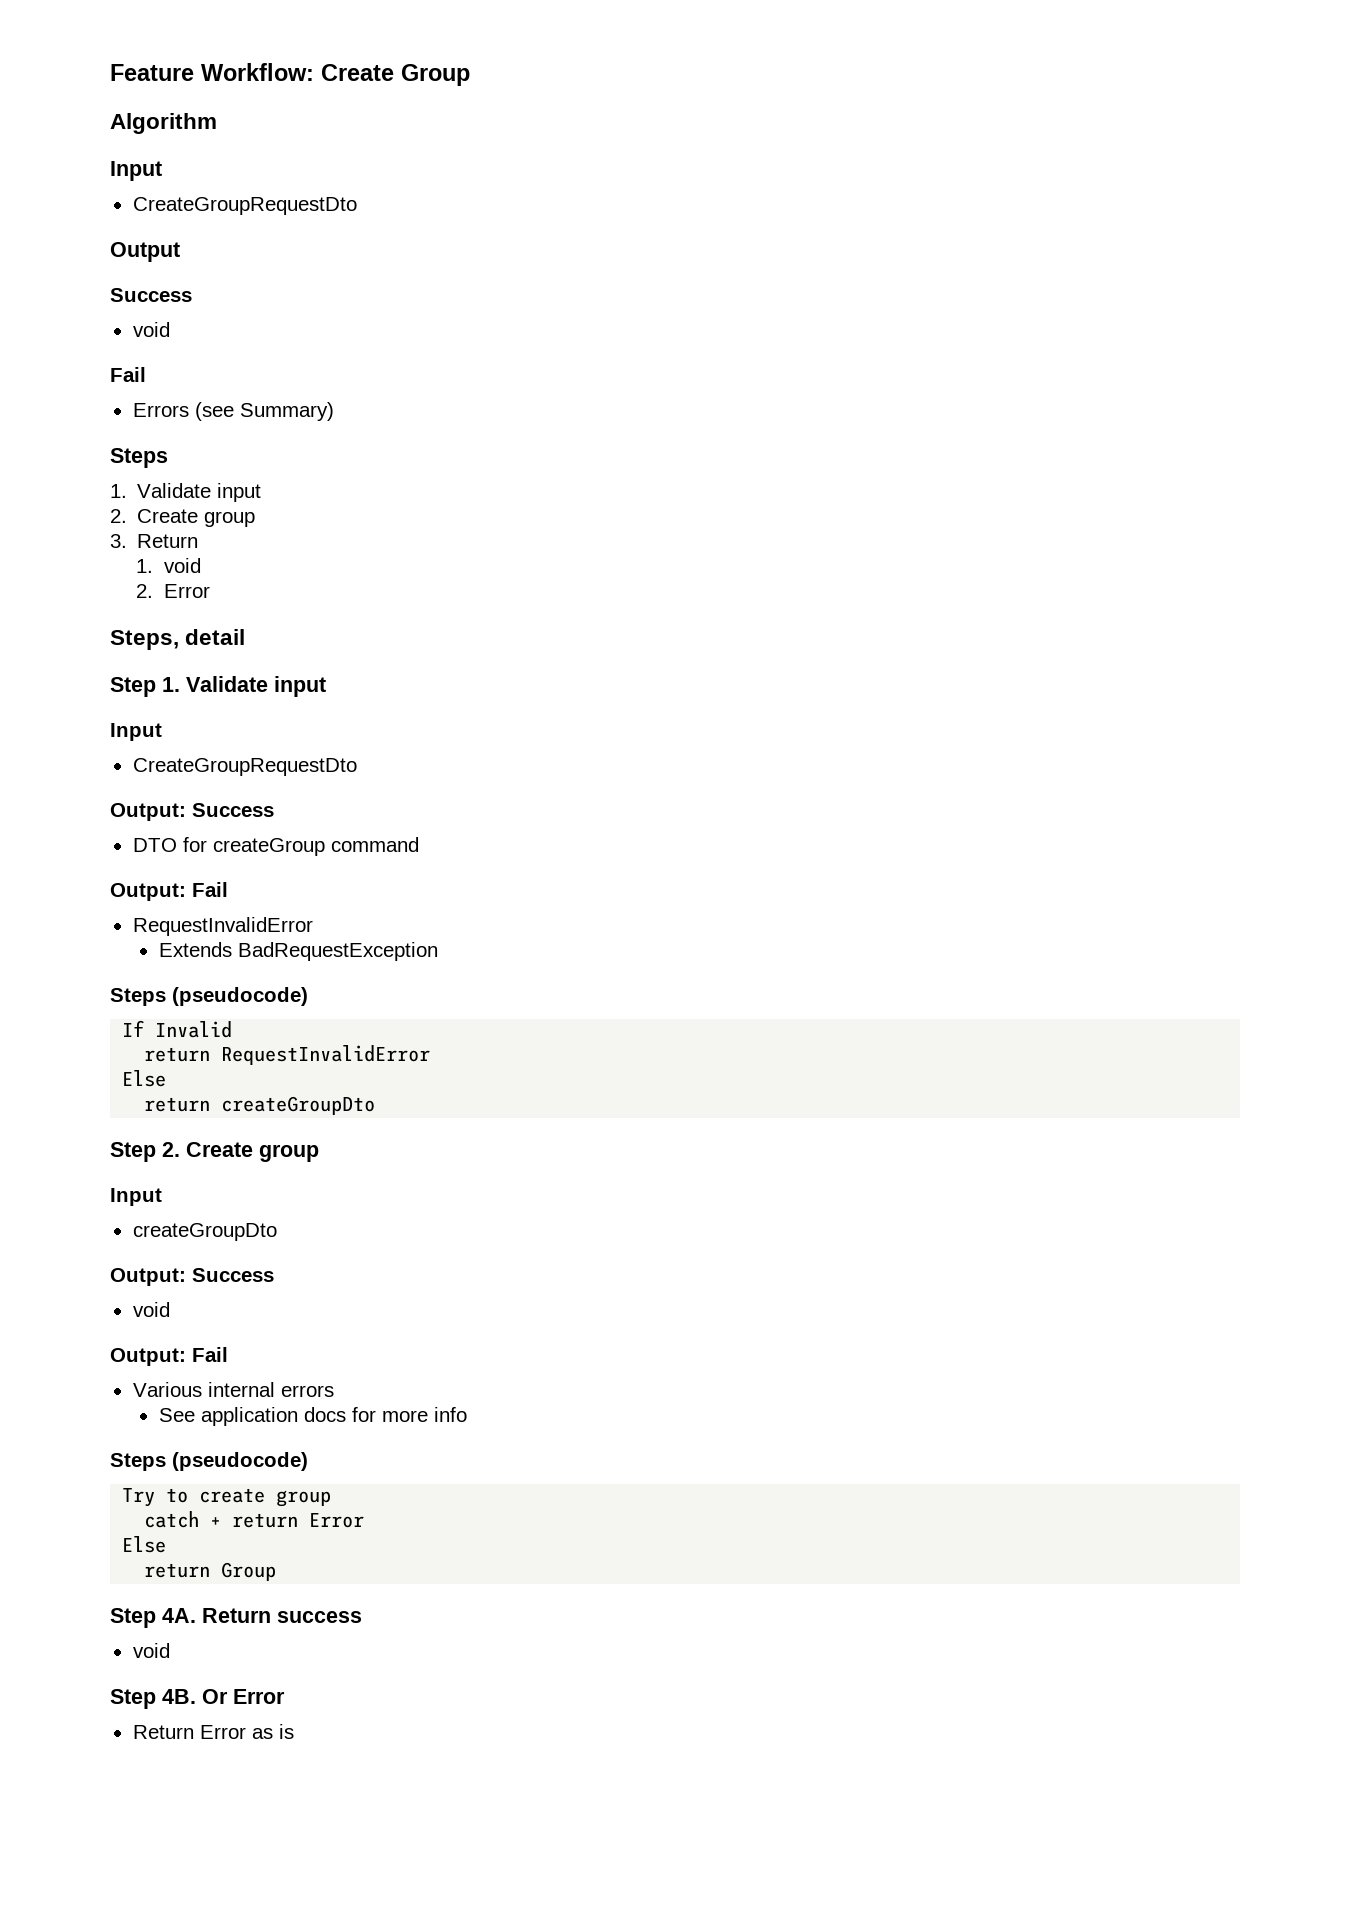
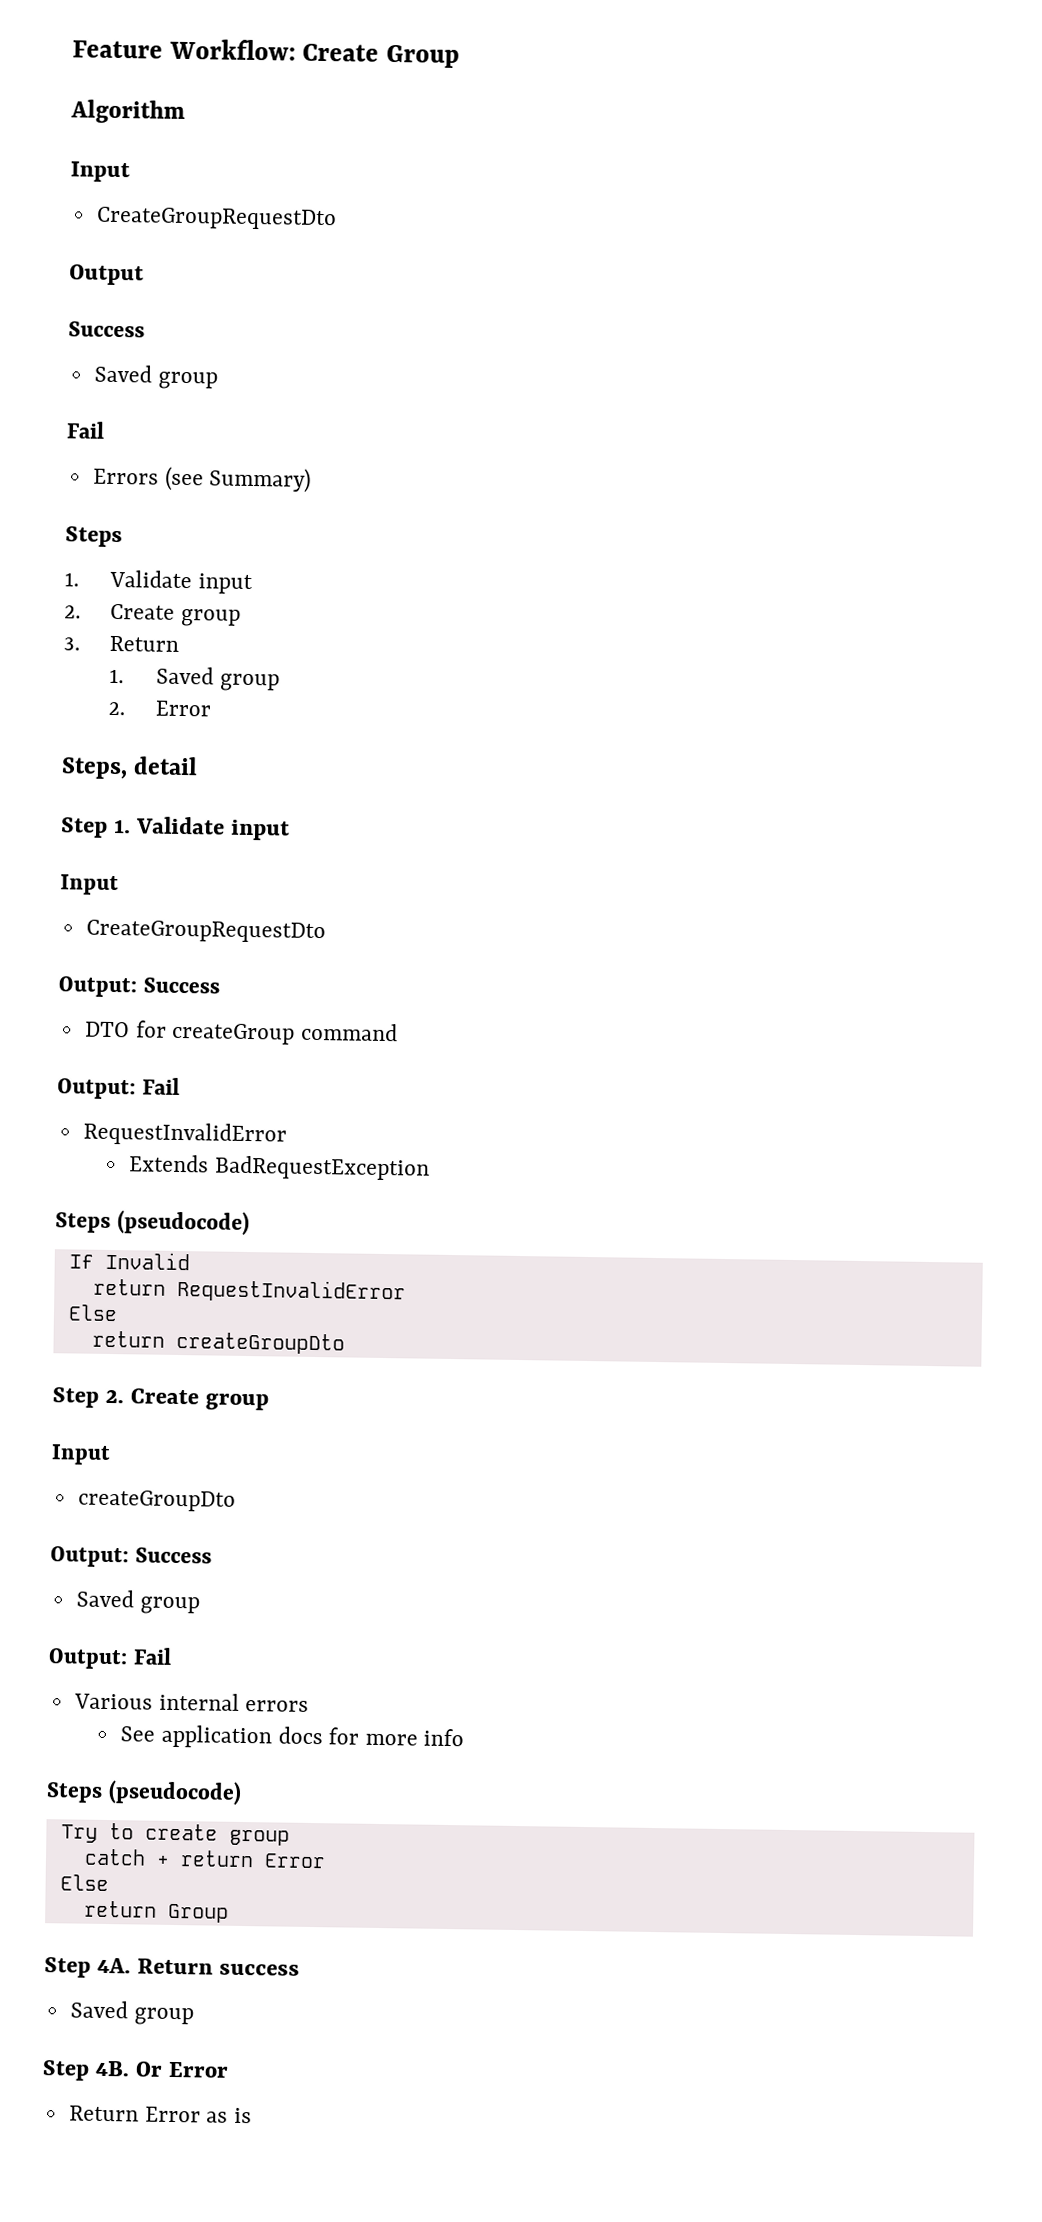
[132,322,170,337] void -> [93,364,218,390] Saved group
[163,558,201,573] void -> [155,666,280,692] Saved group
[132,1302,170,1317] void -> [75,1589,200,1615] Saved group
[132,1643,170,1658] void -> [69,2000,194,2026] Saved group

